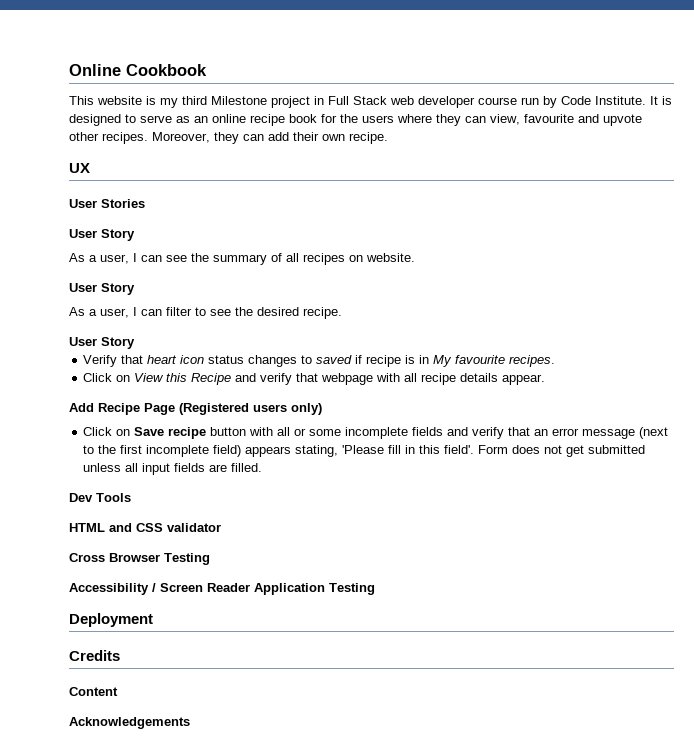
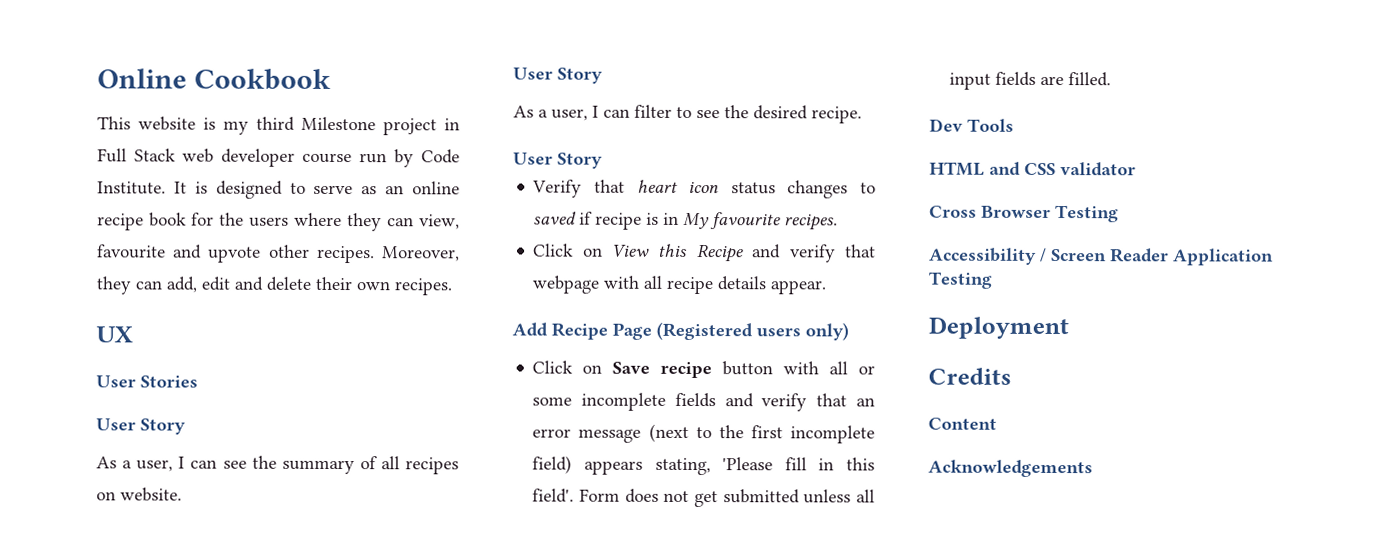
[268,132,289,141] add -> [166,276,311,293] add, edit and delete
[349,132,388,144] recipe. -> [394,278,452,296] recipes.

